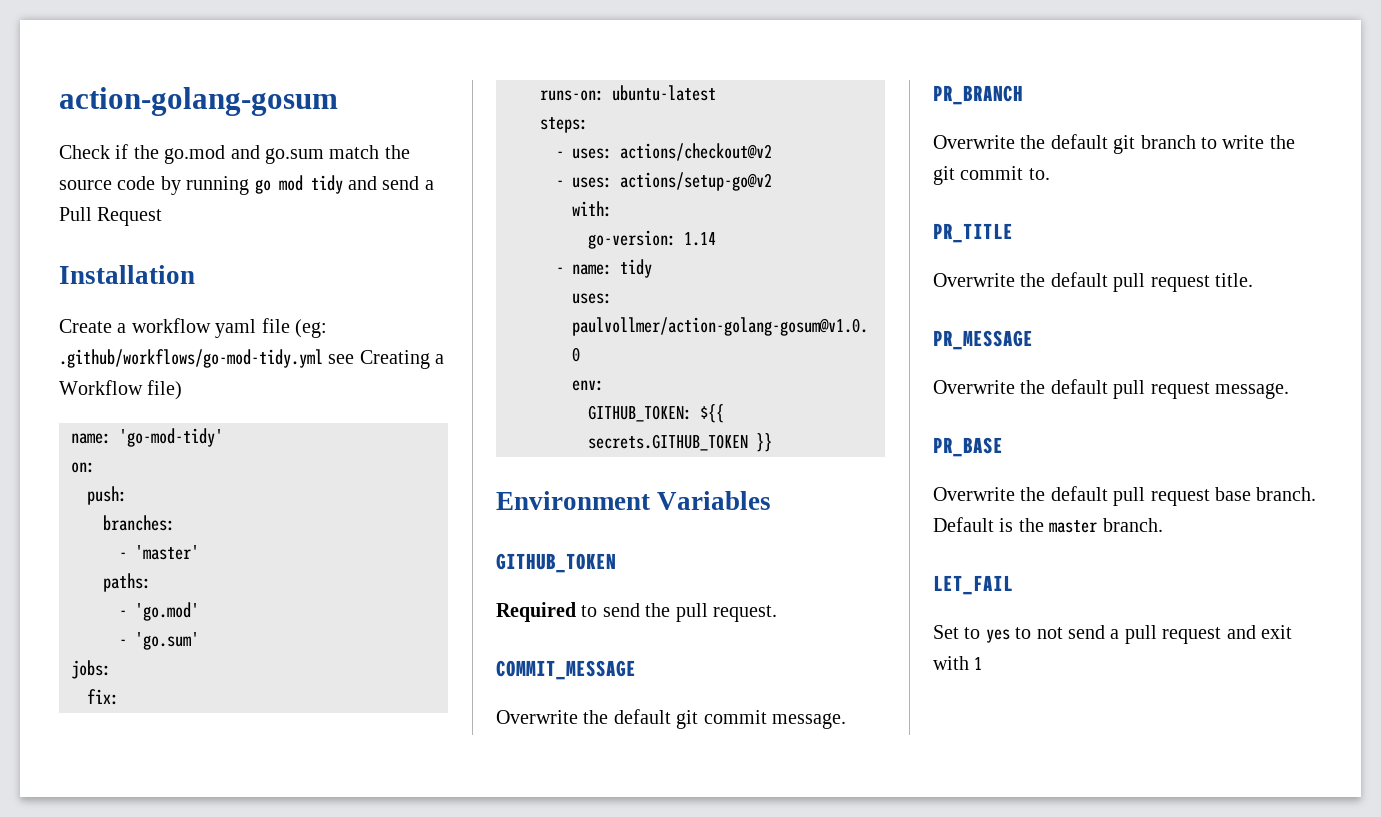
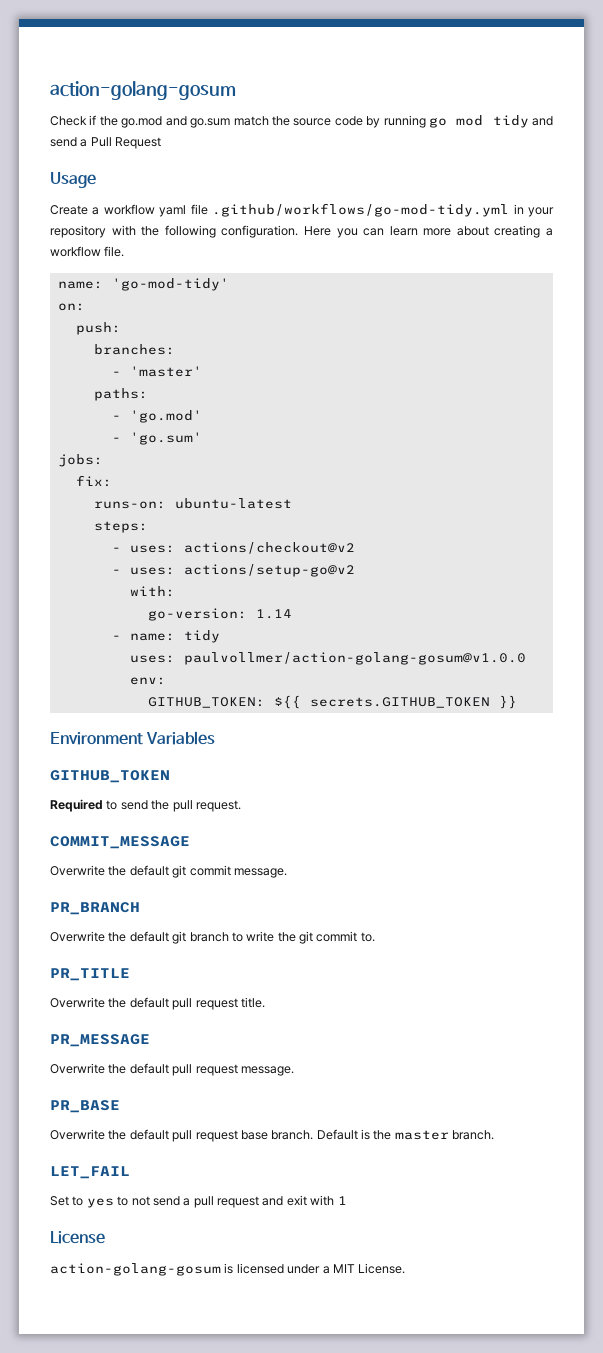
[59,265,195,284] Installation -> [50,172,96,188] Usage
[295,319,327,338] [59,349,445,369] [59,380,183,400] (eg: .github/workflows/go-mod-tidy.yml see Creating a Workflow file) -> [212,203,554,217] [50,225,553,238] [50,246,125,257] .github/workflows/go-mod-tidy.yml in your repository with the following configuration. Here you can learn more about creating a workflow file.
(983, 663) none -> [50,1231,105,1244] [50,1263,406,1276] // License // action-golang-gosum is licensed under a MIT License.

